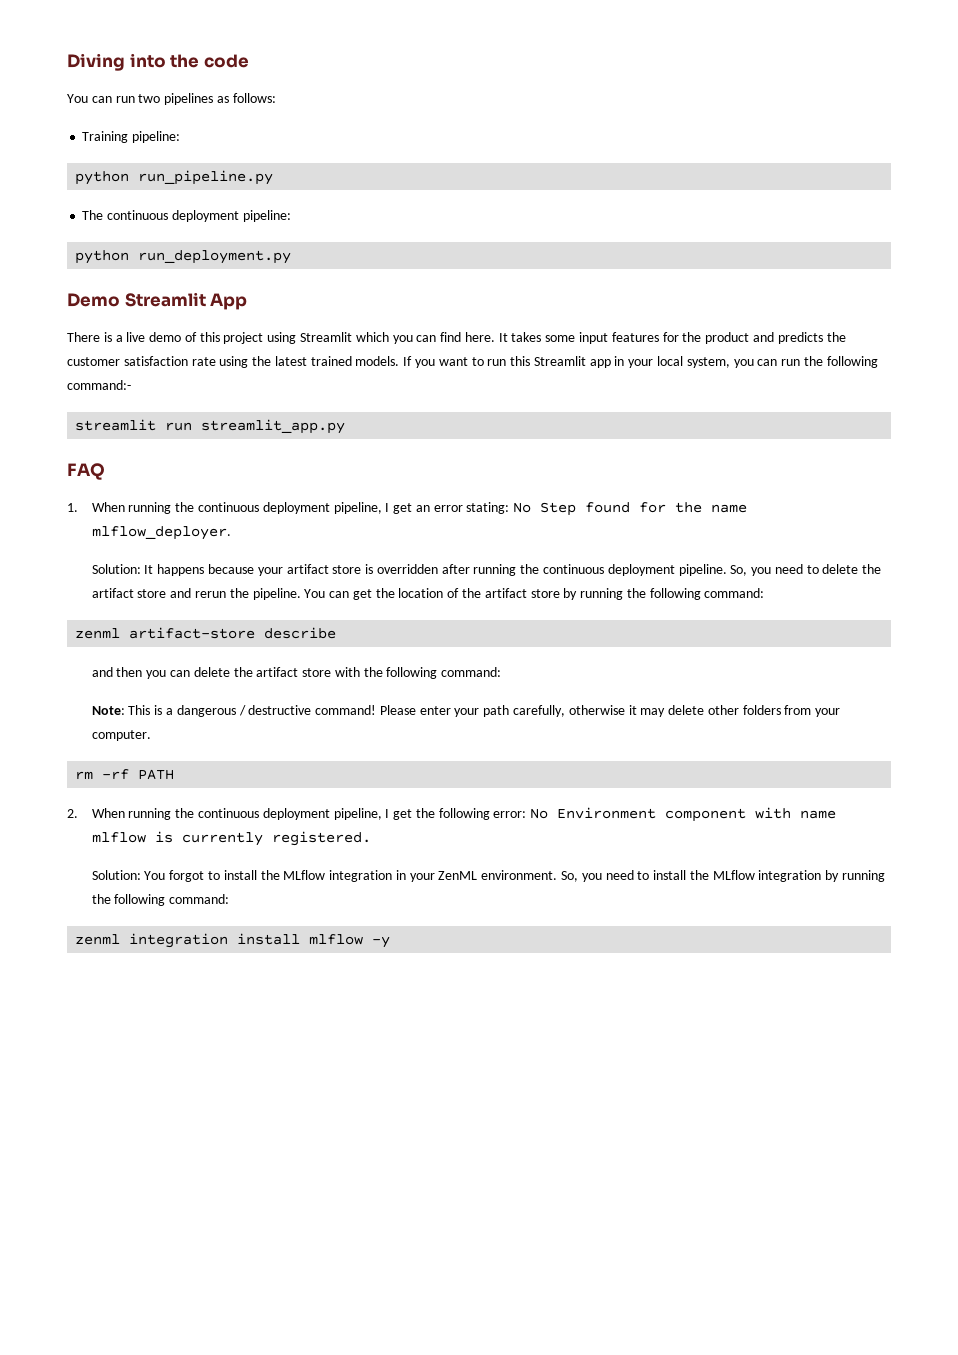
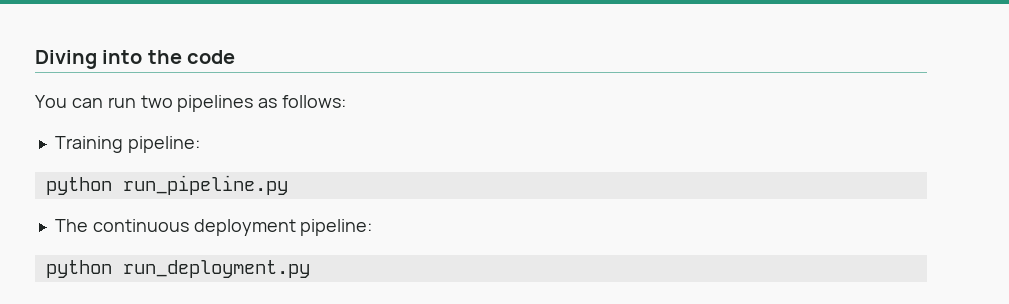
[67,292,248,310] [67,332,846,344] [67,356,878,368] [67,380,131,390] [75,419,346,434] [67,463,105,480] [67,502,748,516] [91,526,231,540] [91,564,882,576] [91,588,765,600] [75,627,337,639] [91,667,502,679] [91,705,841,717] [91,730,151,741] [75,769,175,780] [67,807,837,822] [91,831,371,846] [91,870,886,882] [91,894,230,906] [75,933,391,948] // Demo Streamlit App // There is a live demo of this project using Streamlit which you can find here. It takes some input features for the product and predicts the customer satisfaction rate using the latest trained models. If you want to run this Streamlit app in your local system, you can run the following command:- // streamlit run streamlit_app.py // FAQ // 1. When running the continuous deployment pipeline, I get an error stating: No Step found for the name mlflow_deployer. // Solution: It happens because your artifact store is overridden after running the continuous deployment pipeline. So, you need to delete the artifact store and rerun the pipeline. You can get the location of the artifact store by running the following command: // zenml artifact-store describe // and then you can delete the artifact store with the following command: // Note: This is a dangerous / destructive command! Please enter your path carefully, otherwise it may delete other folders from your computer. // rm -rf PATH // 2. When running the continuous deployment pipeline, I get the following error: No Environment component with name mlflow is currently registered. // Solution: You forgot to install the MLflow integration in your ZenML environment. So, you need to install the MLflow integration by running the following command: // zenml integration install mlflow -y -> (310, 269) none

